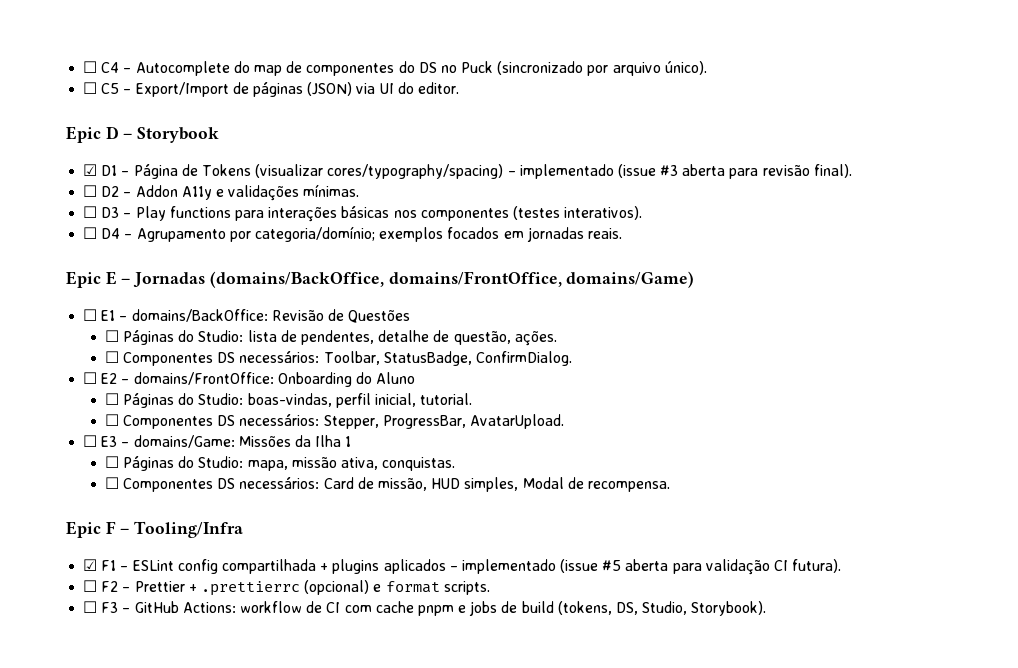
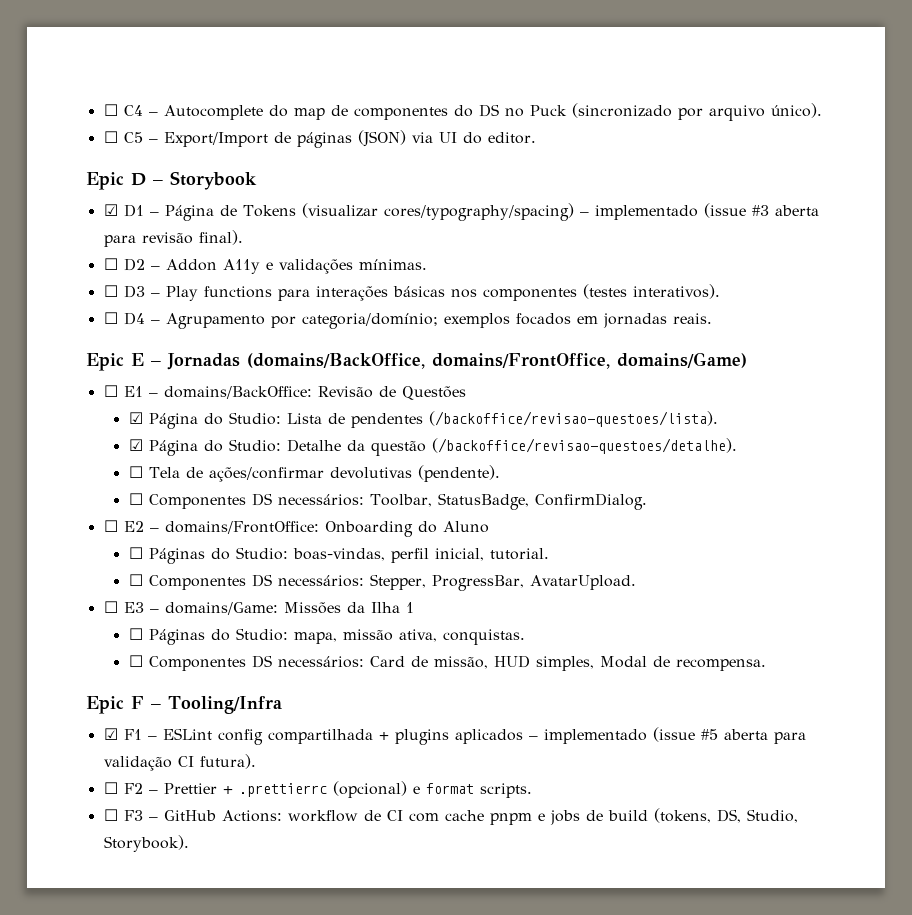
[104,330,557,346] ☐ Páginas do Studio: lista de pendentes, detalhe de questão, ações. -> [128,411,718,429] [128,438,737,456] [128,465,500,482] ☑ Página do Studio: Lista de pendentes (/backoffice/revisao-questoes/lista). // ☑ Página do Studio: Detalhe da questão (/backoffice/revisao-questoes/detalhe). // ☐ Tela de ações/confirmar devolutivas (pendente).

